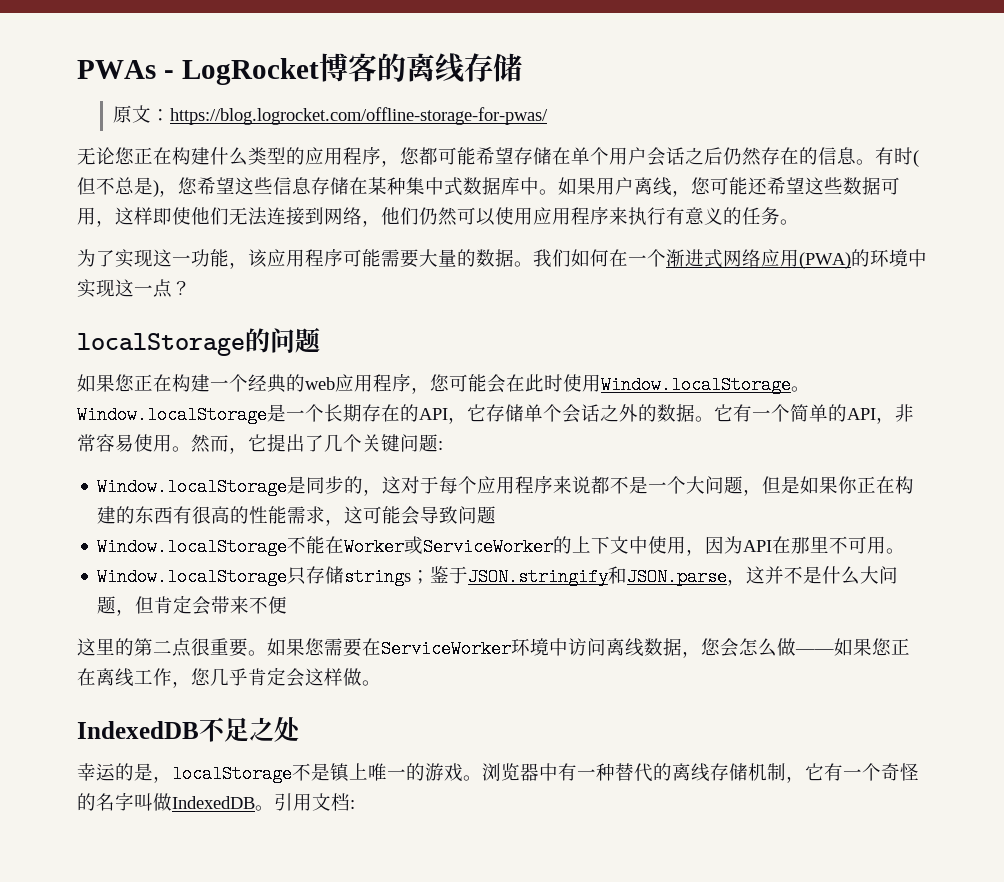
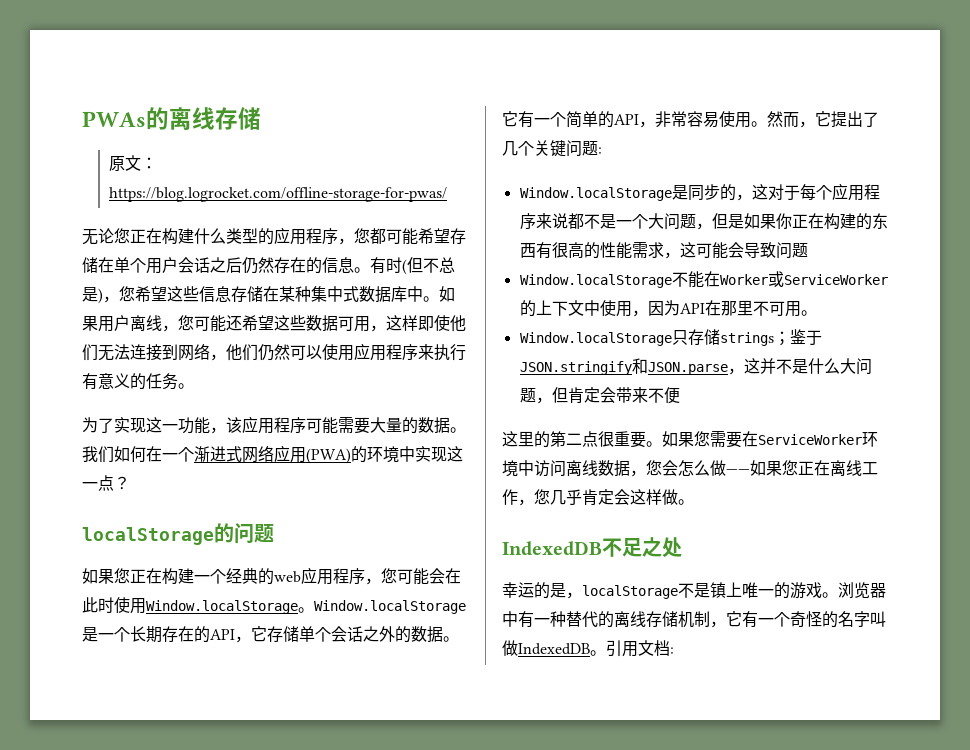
[163,53,377,85] - LogRocket博客 -> (146, 119) none

